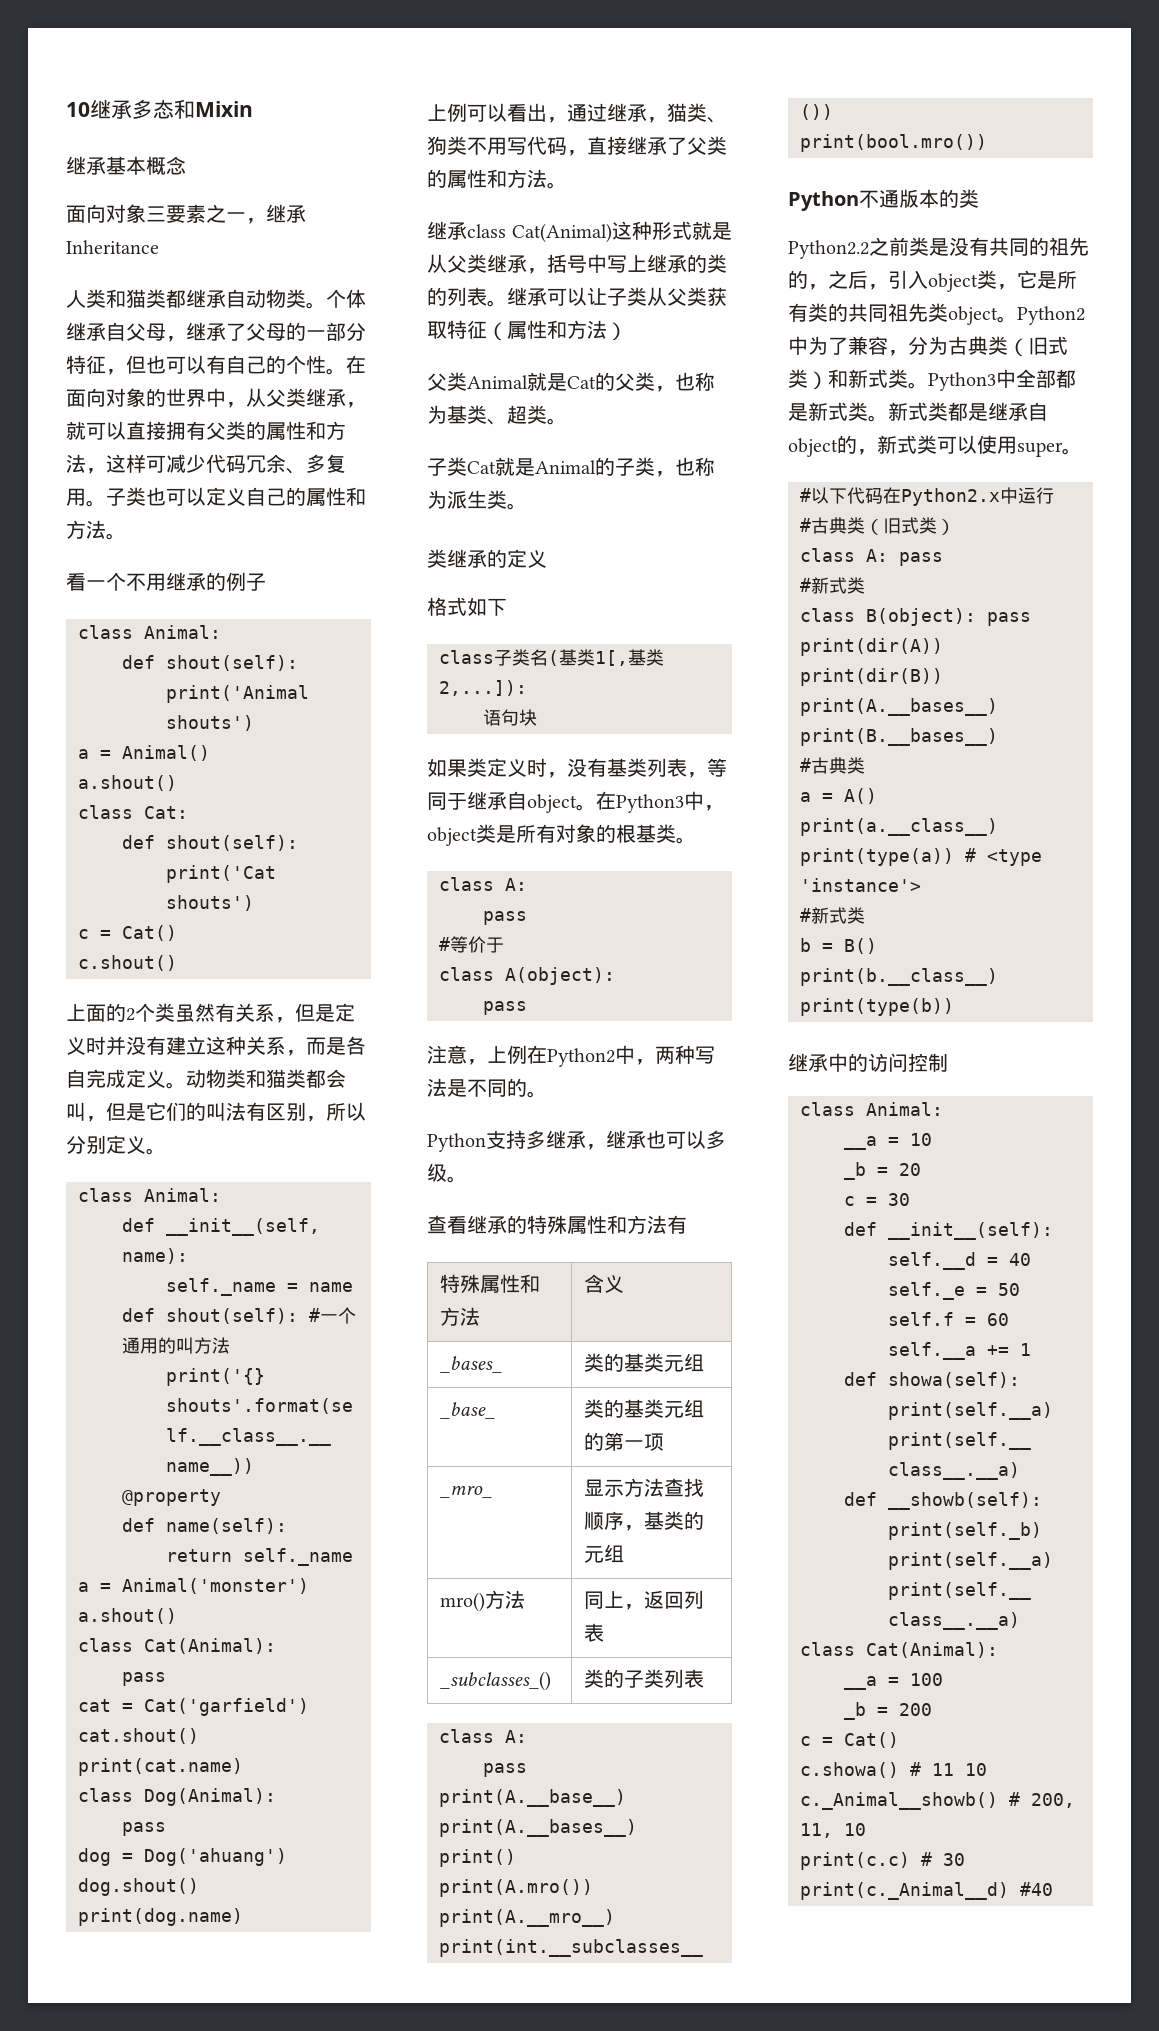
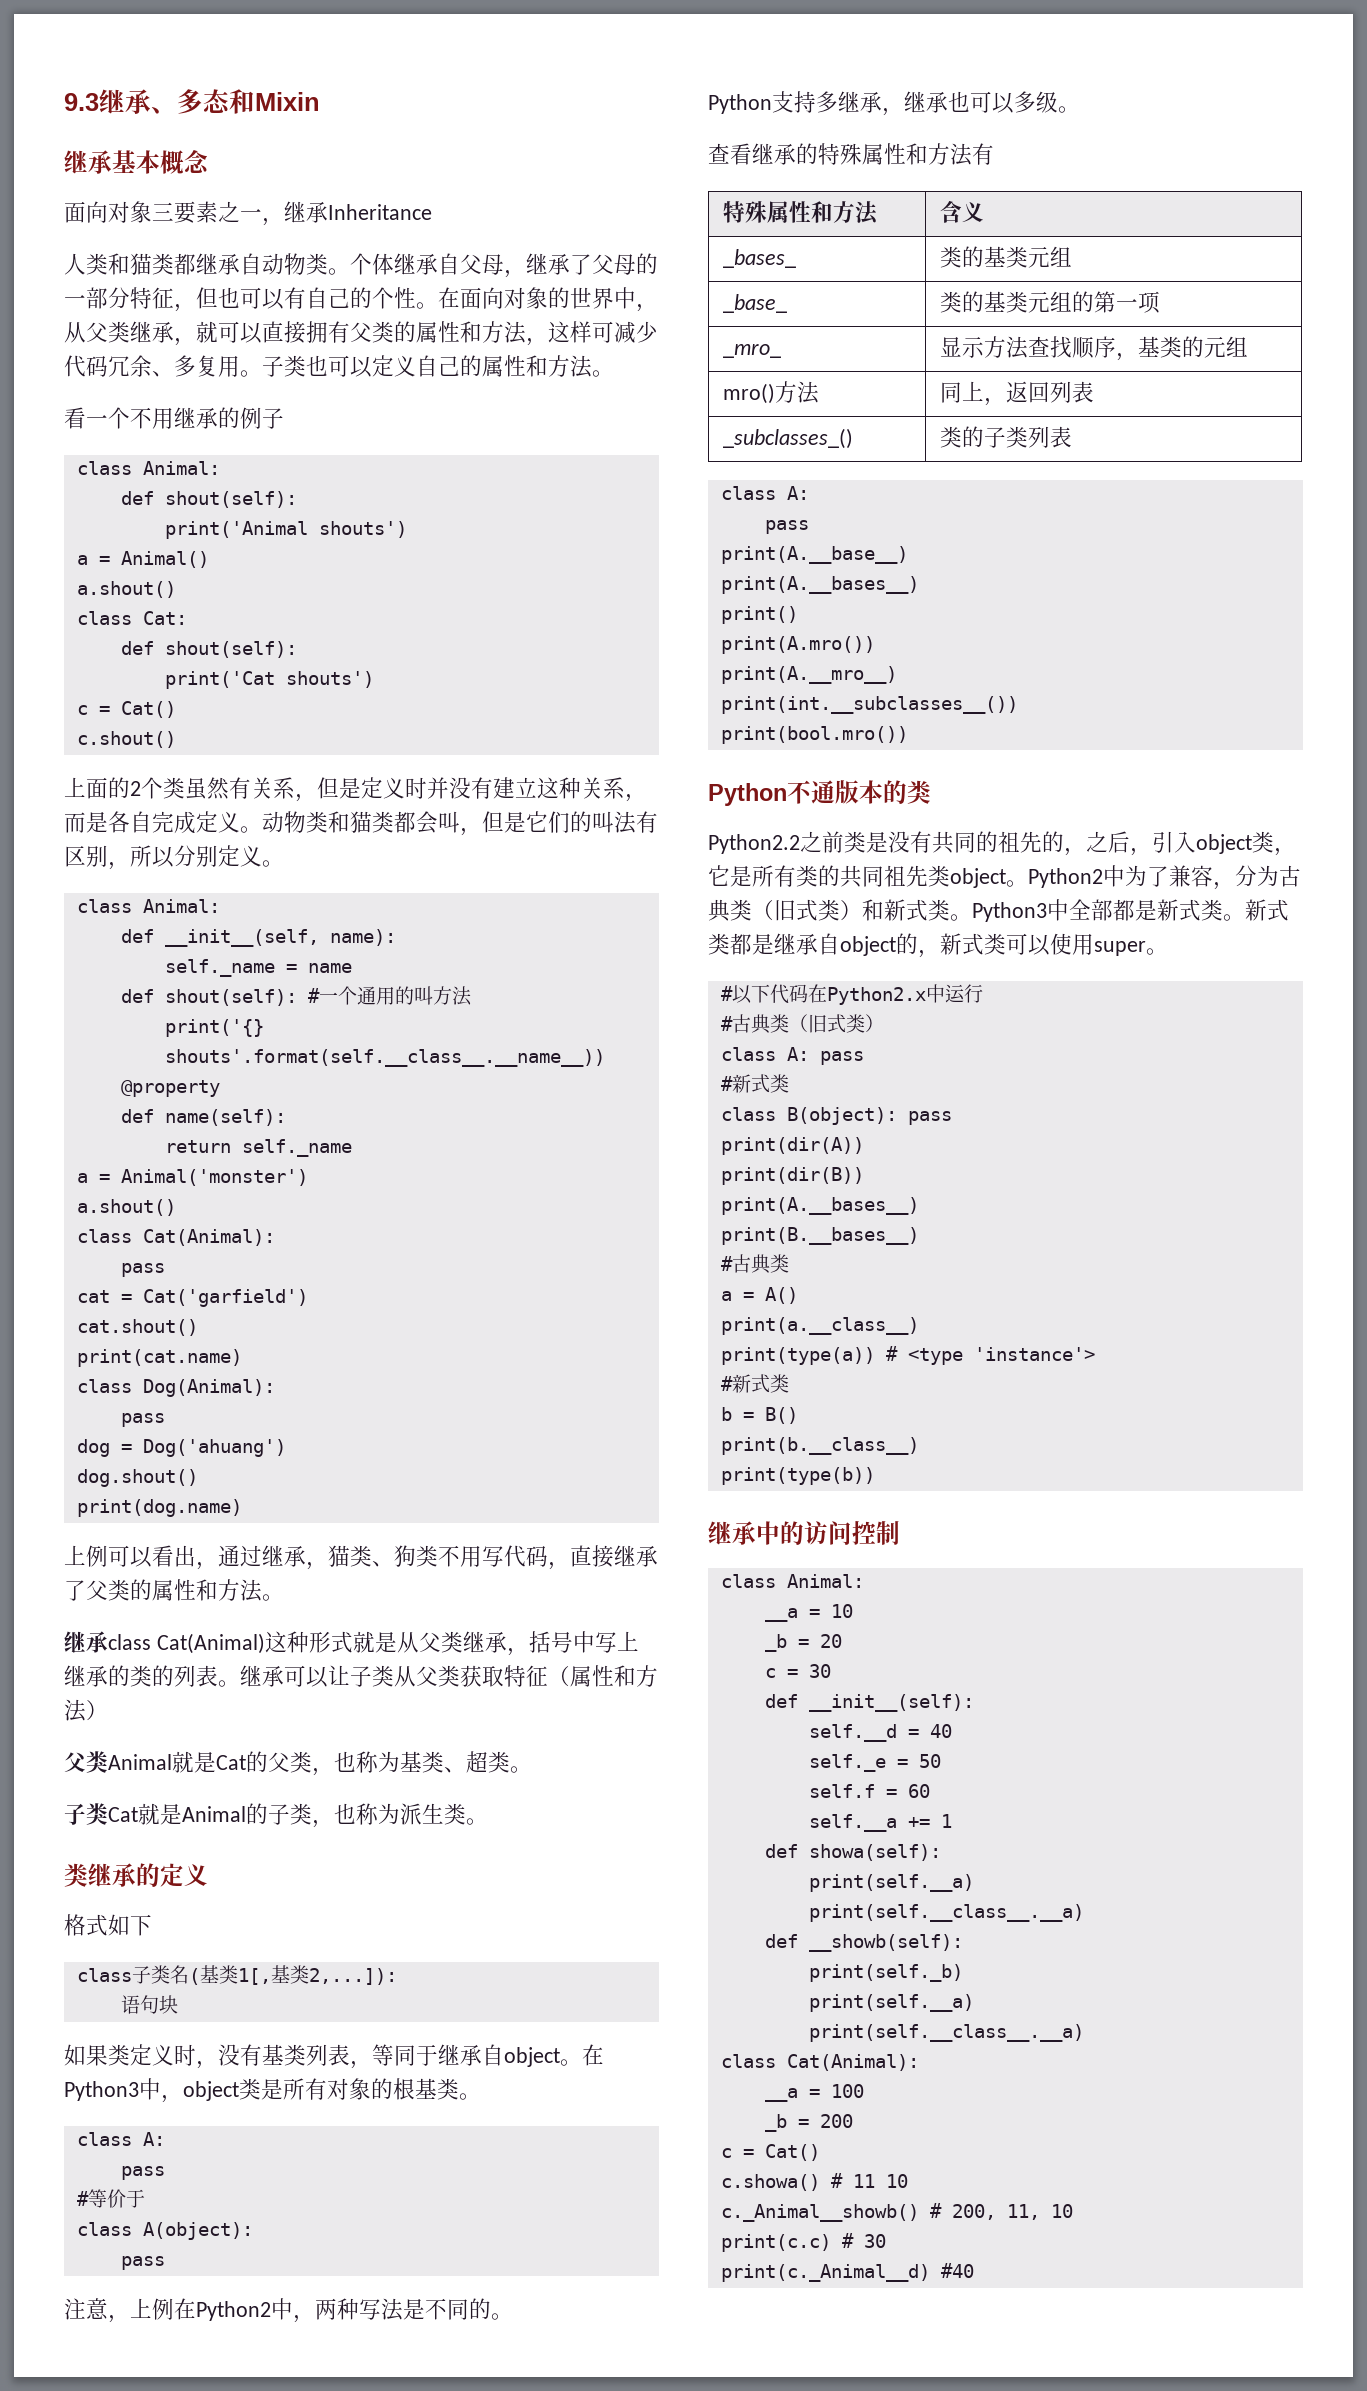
[66,100,132,119] 10继承 -> [64,89,177,114] 9.3继承、

